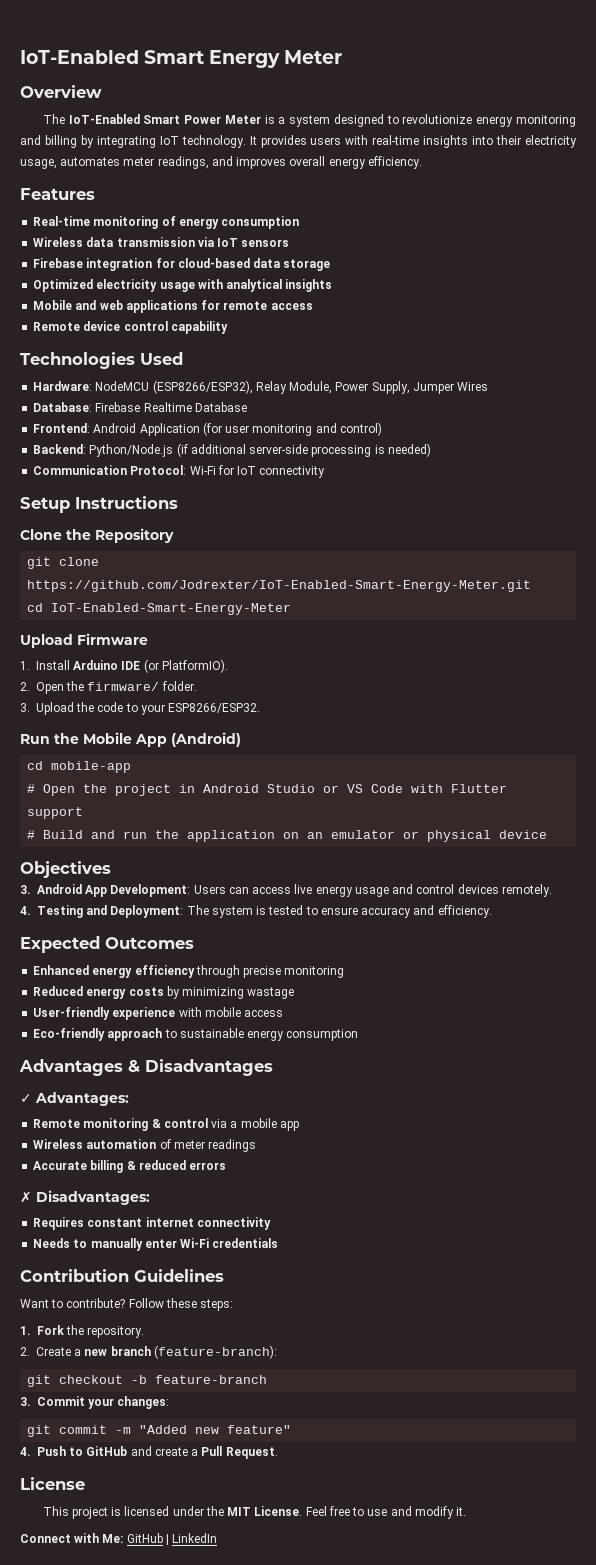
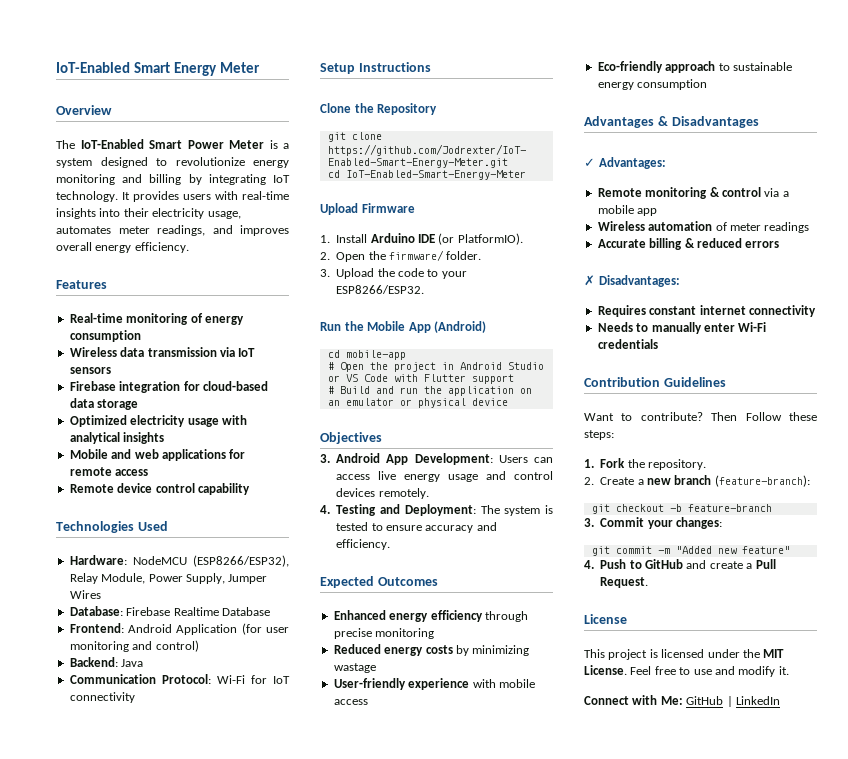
[89,443,431,457] Python/Node.js (if additional server-side processing is needed) -> [121,659,144,667] Java
(126, 1303) none -> [711,412,738,421] Then

